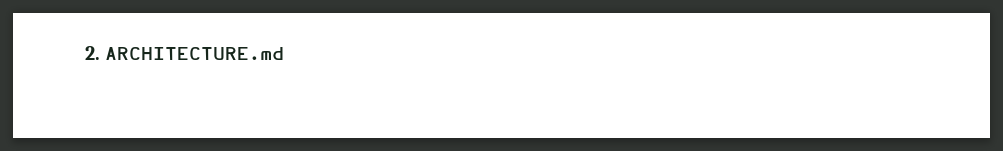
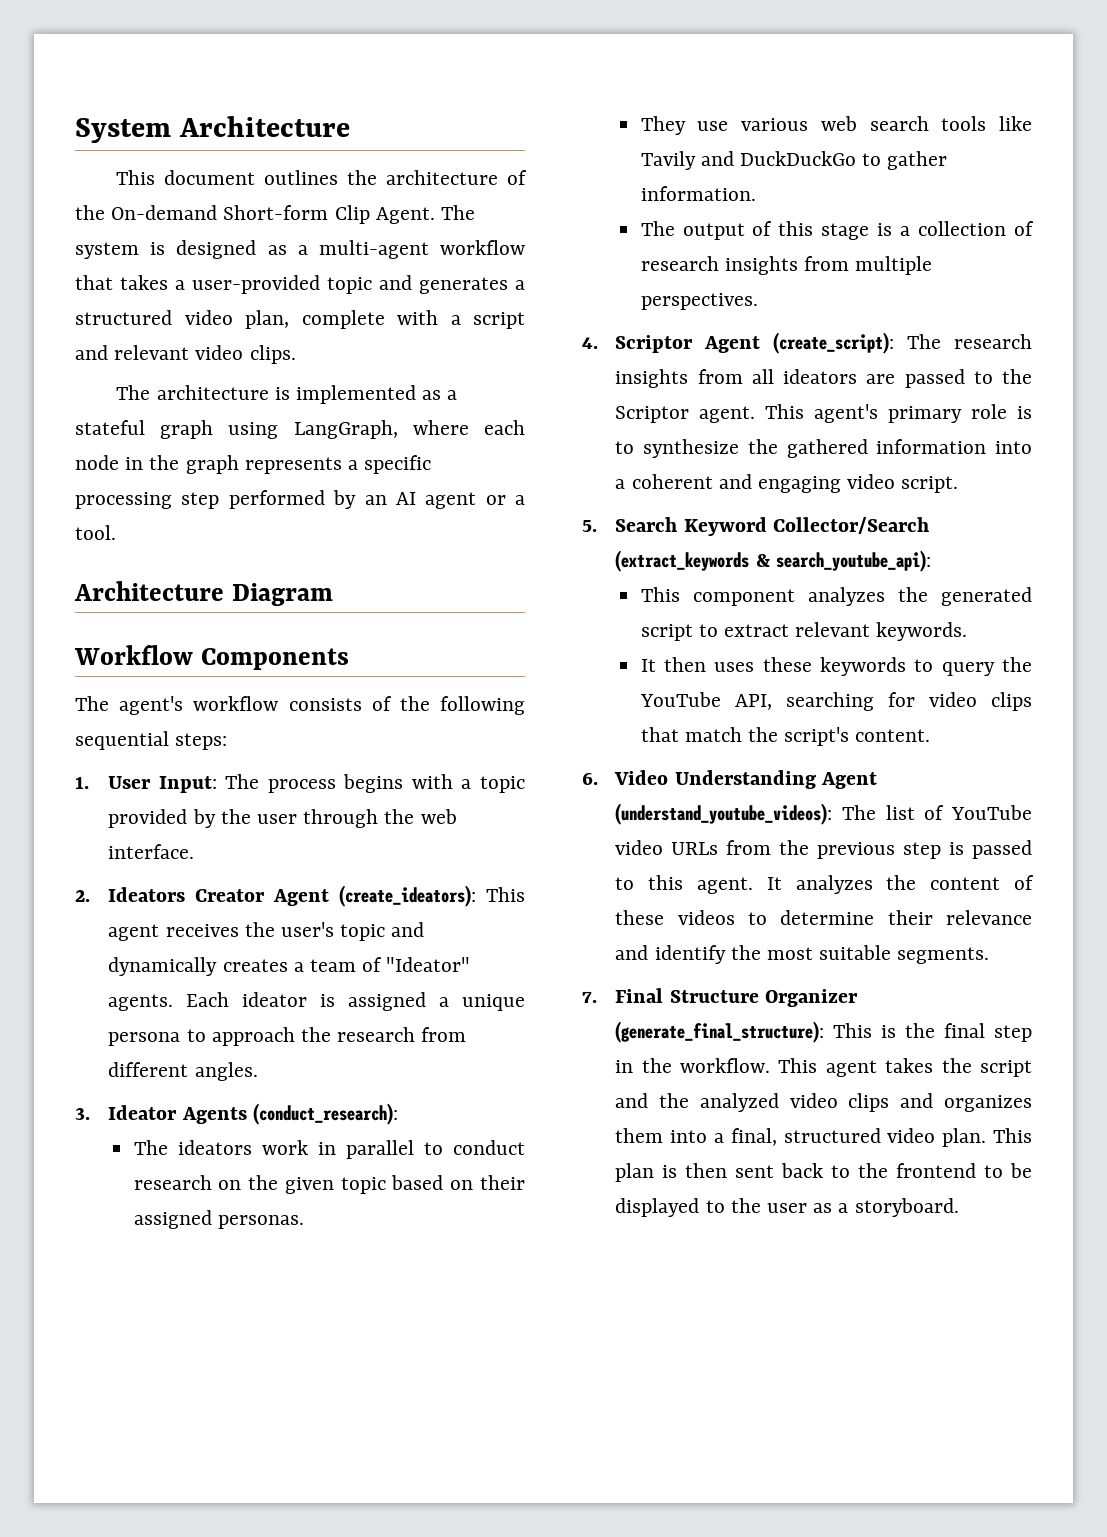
[85,46,285,60] 2. ARCHITECTURE.md -> [75,116,350,143] [116,170,527,185] [75,205,476,224] [75,240,525,259] [75,275,525,294] [75,310,525,329] [75,345,296,364] [116,385,458,404] [75,420,525,439] [75,455,432,474] [75,490,525,509] [75,525,116,540] [74,581,333,606] [74,645,349,670] [75,696,525,715] [75,731,228,750] [75,774,525,793] [108,809,457,828] [108,844,195,859] [75,885,525,907] [108,922,425,941] [108,957,471,976] [108,992,525,1011] [108,1027,467,1046] [108,1062,258,1081] [75,1103,398,1125] [133,1140,525,1159] [133,1175,525,1194] [133,1210,304,1229] [640,116,1032,135] [640,151,948,170] [640,186,756,201] [640,221,1034,240] [640,256,933,275] [640,293,758,310] [582,332,1032,354] [615,369,1032,388] [615,404,1032,423] [615,439,1032,458] [615,474,959,493] [582,517,929,536] [615,550,931,572] [640,587,1032,606] [640,622,968,641] [640,657,1032,676] [639,692,1032,711] [640,727,931,746] [582,770,877,789] [615,803,1032,825] [615,840,1032,859] [615,875,1034,894] [615,910,1032,925] [615,945,990,964] [582,988,858,1007] [615,1021,1032,1043] [615,1058,1032,1077] [615,1093,1032,1112] [615,1128,1032,1147] [615,1163,1032,1182] [615,1198,959,1217] System Architecture // This document outlines the architecture of the On-demand Short-form Clip Agent. The system is designed as a multi-agent workflow that takes a user-provided topic and generates a structured video plan, complete with a script and relevant video clips. // The architecture is implemented as a stateful graph using LangGraph, where each node in the graph represents a specific processing step performed by an AI agent or a tool. // Architecture Diagram // Workflow Components // The agent's workflow consists of the following sequential steps: // 1. User Input: The process begins with a topic provided by the user through the web interface. // 2. Ideators Creator Agent (create_ideators): This agent receives the user's topic and dynamically creates a team of "Ideator" agents. Each ideator is assigned a unique persona to approach the research from different angles. // 3. Ideator Agents (conduct_research): // The ideators work in parallel to conduct research on the given topic based on their assigned personas. // They use various web search tools like Tavily and DuckDuckGo to gather information. // The output of this stage is a collection of research insights from multiple perspectives. // 4. Scriptor Agent (create_script): The research insights from all ideators are passed to the Scriptor agent. This agent's primary role is to synthesize the gathered information into a coherent and engaging video script. // 5. Search Keyword Collector/Search (extract_keywords & search_youtube_api): // This component analyzes the generated script to extract relevant keywords. // It then uses these keywords to query the YouTube API, searching for video clips that match the script's content. // 6. Video Understanding Agent (understand_youtube_videos): The list of YouTube video URLs from the previous step is passed to this agent. It analyzes the content of these videos to determine their relevance and identify the most suitable segments. // 7. Final Structure Organizer (generate_final_structure): This is the final step in the workflow. This agent takes the script and the analyzed video clips and organizes them into a final, structured video plan. This plan is then sent back to the frontend to be displayed to the user as a storyboard.

